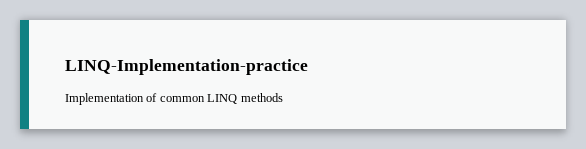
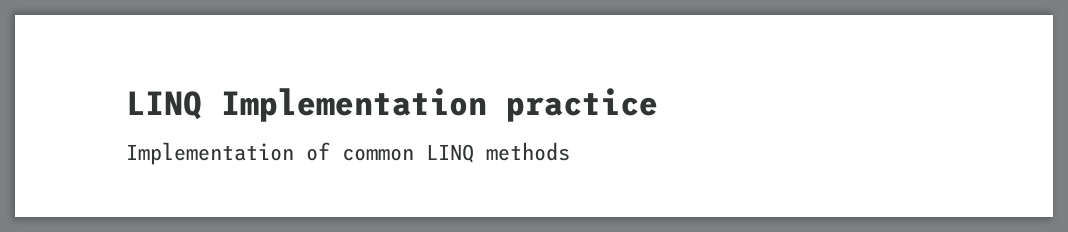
[65,59,308,75] LINQ-Implementation-practice -> [126,88,658,122] LINQ Implementation practice

